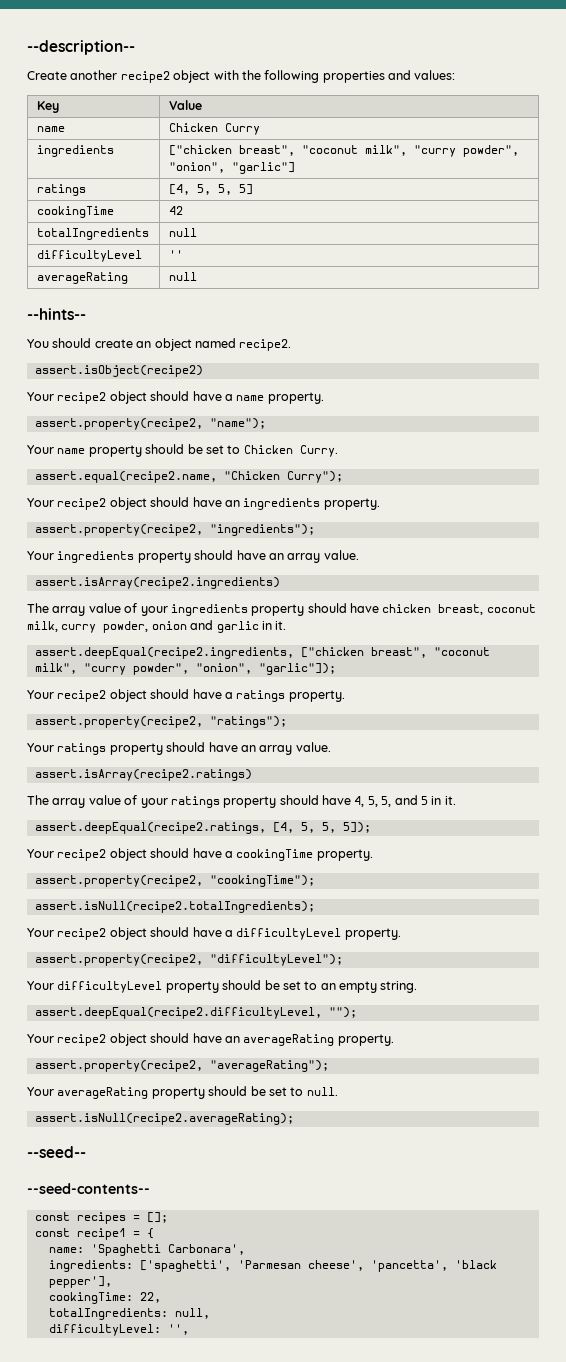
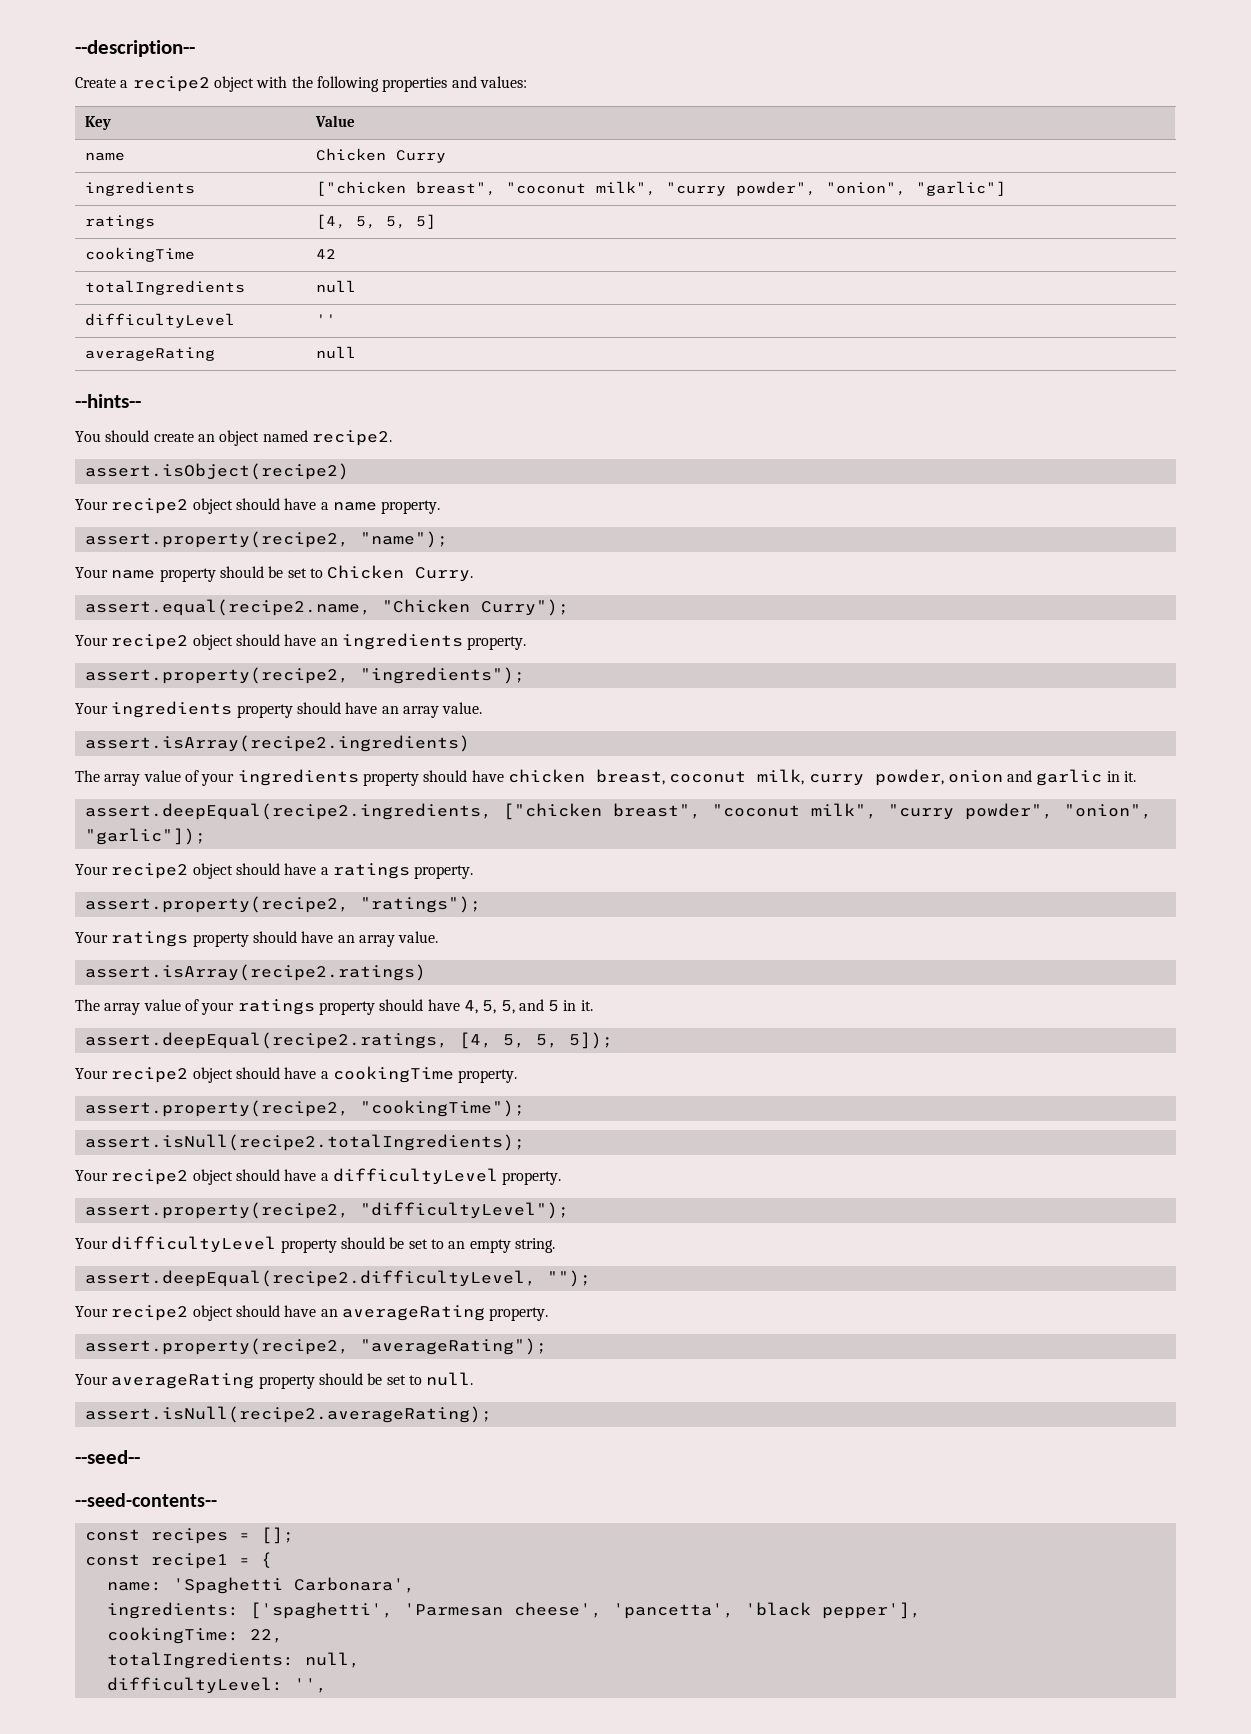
[70,70,118,80] another -> [120,80,129,88] a

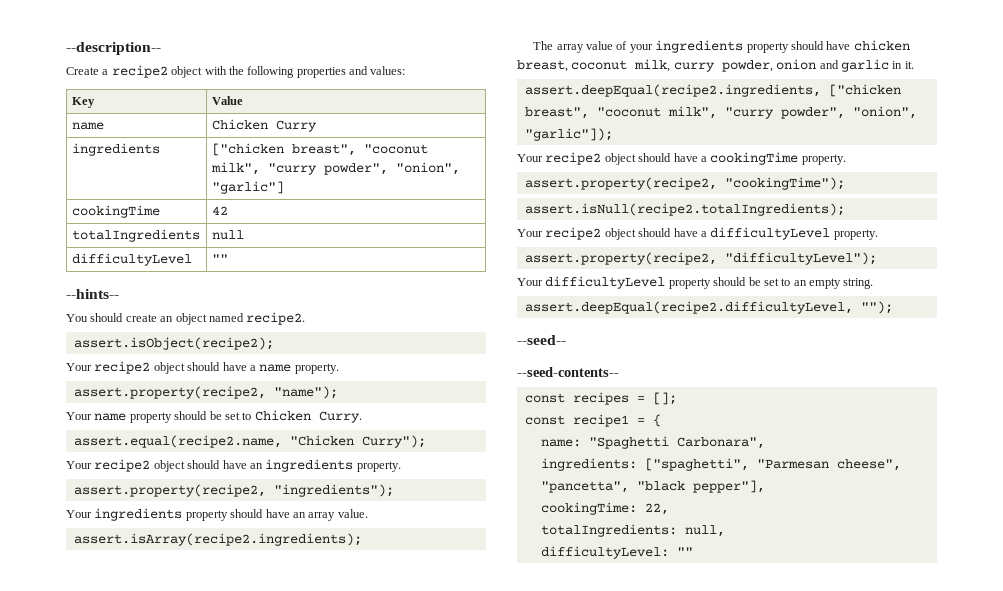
[84,215,155,229] [315,214,436,229] // ratings | [4, 5, 5, 5] -> (284, 187) none
[315,314,336,325] [84,347,215,361] [315,346,356,359] '' // averageRating | null -> [211,254,228,263] ""
[84,463,349,480] assert.isObject(recipe2) -> [73,337,274,350] assert.isObject(recipe2);
[84,735,470,752] assert.isArray(recipe2.ingredients) -> [73,533,362,546] assert.isArray(recipe2.ingredients);
[75,863,474,879] [84,896,481,913] [75,931,439,947] [84,964,426,981] [75,999,593,1015] [84,1032,613,1049] // Your recipe2 object should have a ratings property. // assert.property(recipe2, "ratings"); // Your ratings property should have an array value. // assert.isArray(recipe2.ratings) // The array value of your ratings property should have 4, 5, 5, and 5 in it. // assert.deepEqual(recipe2.ratings, [4, 5, 5, 5]); -> (613, 134) none
[75,1305,549,1321] [84,1338,547,1355] [75,1372,474,1389] [84,1406,492,1423] // Your recipe2 object should have an averageRating property. // assert.property(recipe2, "averageRating"); // Your averageRating property should be set to null. // assert.isNull(recipe2.averageRating); -> (893, 307) none
[172,1577,415,1594] 'Spaghetti Carbonara', -> [588,436,765,449] "Spaghetti Carbonara",
[249,1602,921,1619] ['spaghetti', 'Parmesan cheese', 'pancetta', 'black pepper'], -> [644,458,901,471] [540,480,765,493] ["spaghetti", "Parmesan cheese", "pancetta", "black pepper"],
[293,1678,327,1693] '', -> [676,547,693,556] ""

